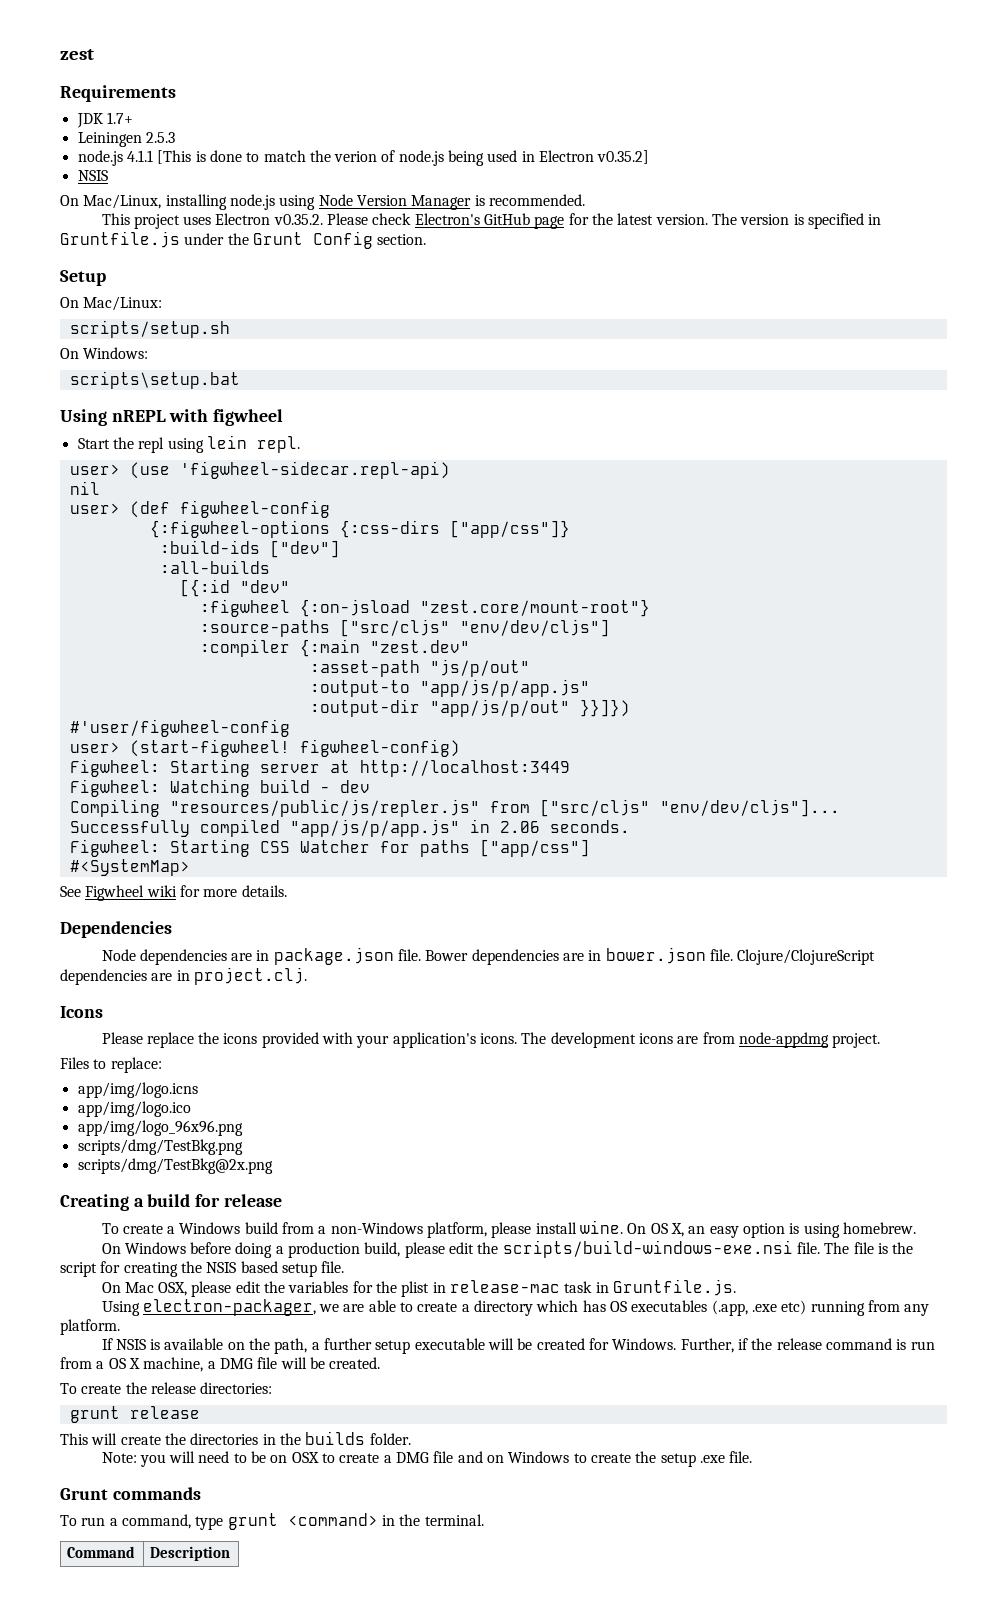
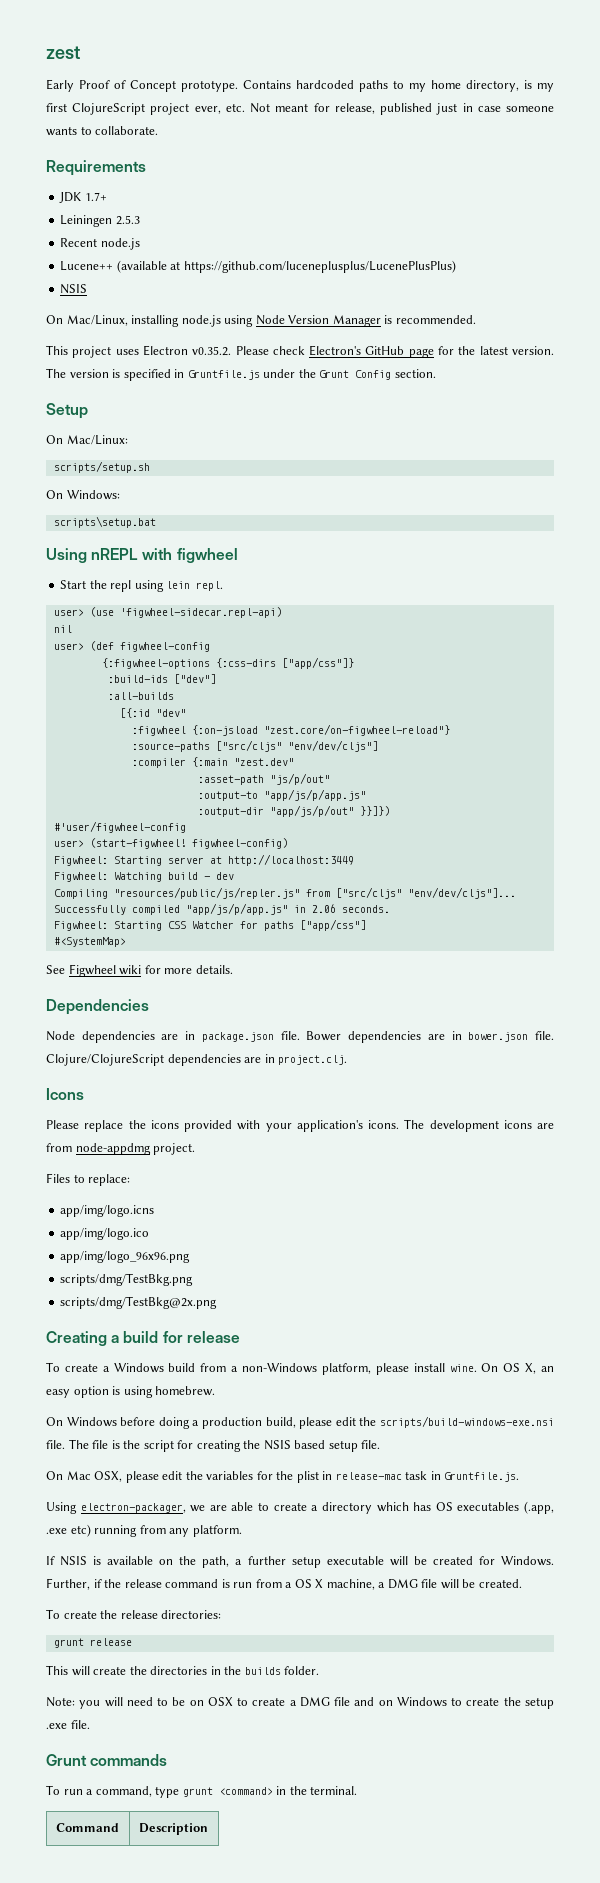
(94, 54) none -> [46,79,554,92] [46,103,554,115] [46,126,159,136] // Early Proof of Concept prototype. Contains hardcoded paths to my home directory, is my first ClojureScript project ever, etc. Not meant for release, published just in case someone wants to collaborate.
[77,150,650,166] node.js 4.1.1 [This is done to match the verion of node.js being used in Electron v0.35.2] -> [60,238,140,250] [60,260,456,273] Recent node.js // Lucene++ (available at https://github.com/luceneplusplus/LucenePlusPlus)
[419,599,650,617] "zest.core/mount-root"} -> [263,724,450,736] "zest.core/on-figwheel-reload"}

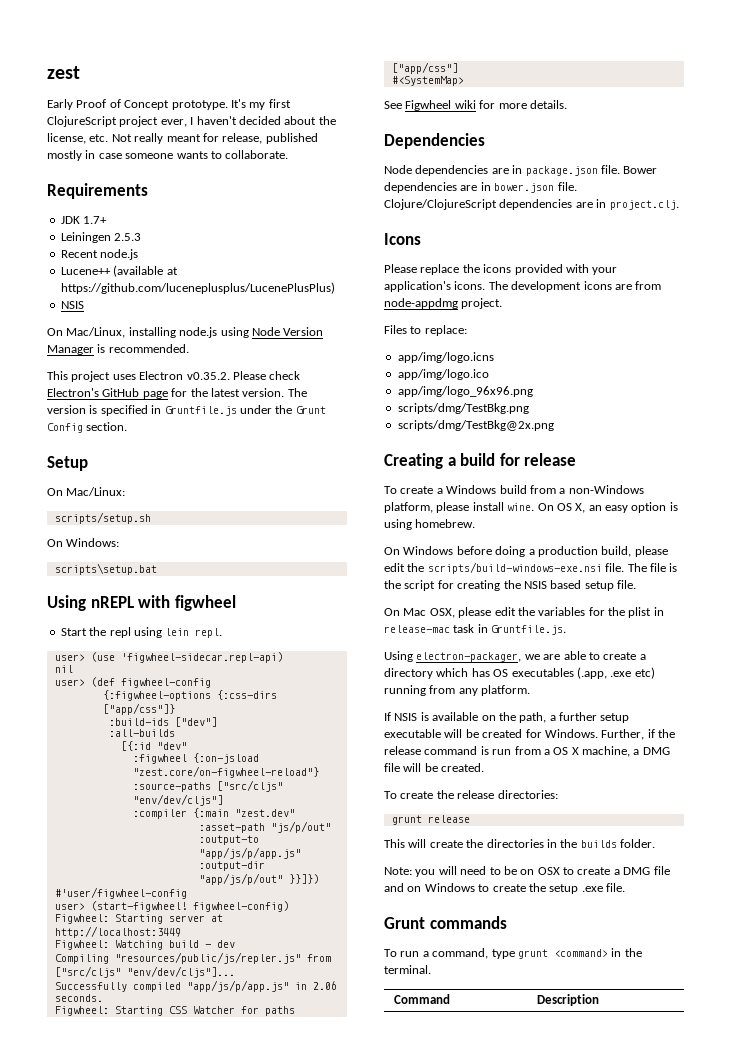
[243,80,532,92] Contains hardcoded paths to my home directory, is -> [230,99,246,108] It's
(221, 110) none -> [190,116,336,125] [47,133,86,144] I haven't decided about the license,
(271, 108) none -> [134,133,164,144] really
[436,103,458,115] just -> [47,150,82,161] mostly

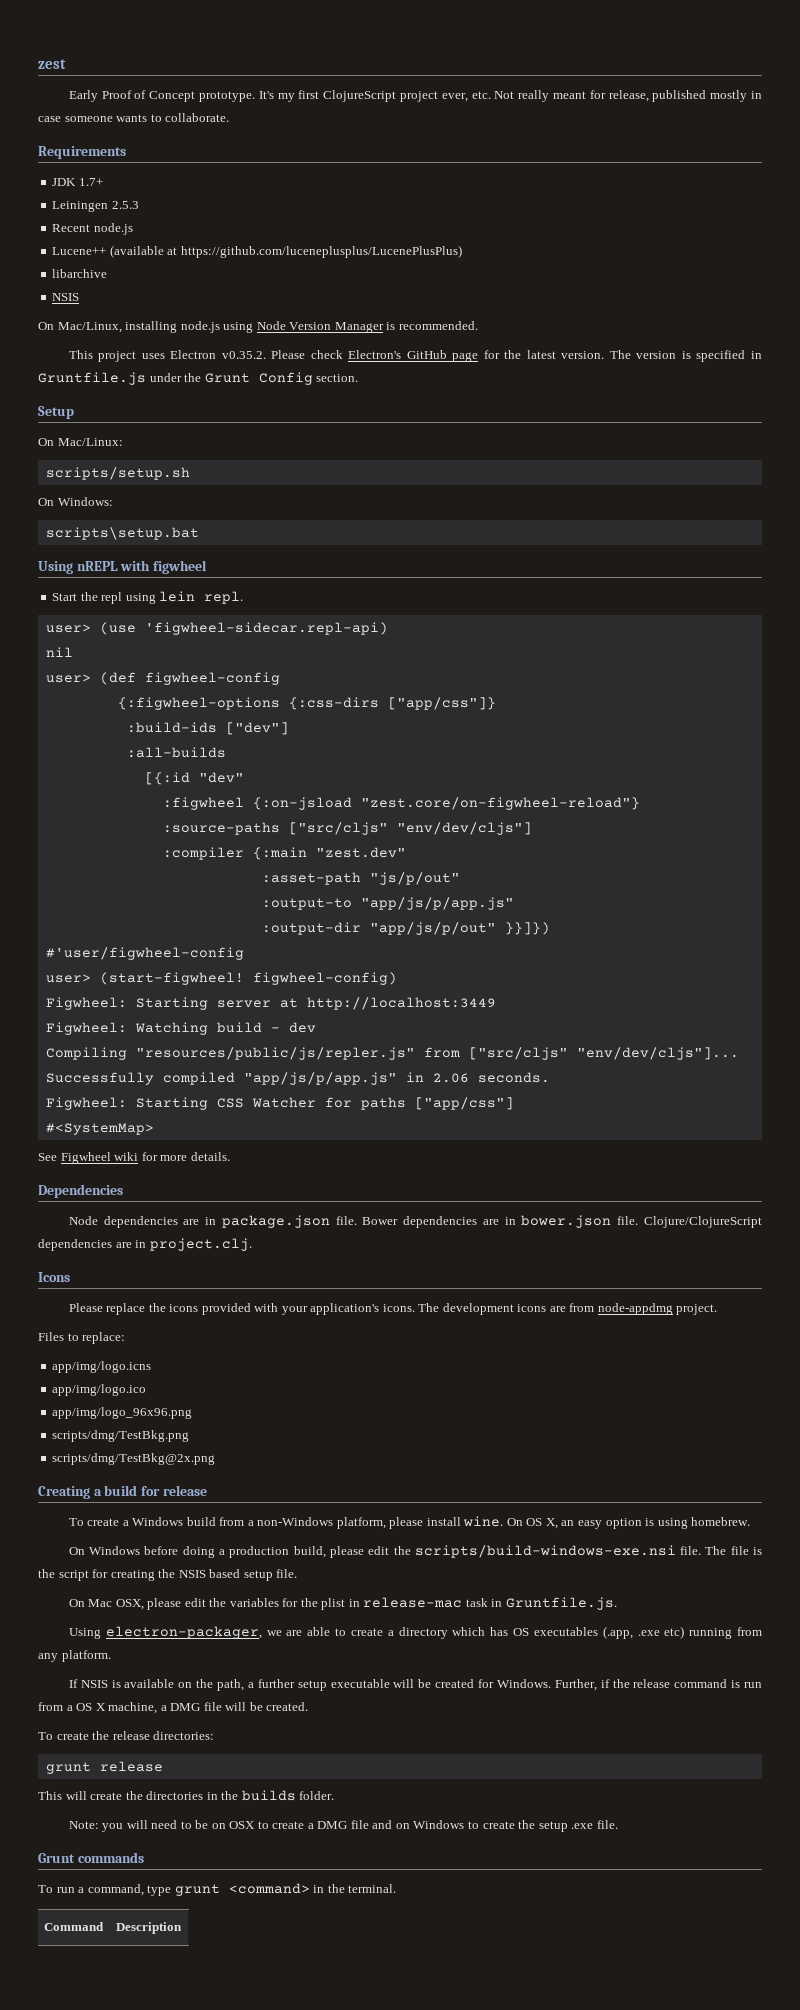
[190,116,336,125] [47,133,86,144] I haven't decided about the license, -> (468, 97) none
(335, 288) none -> [52,269,108,278] // libarchive

